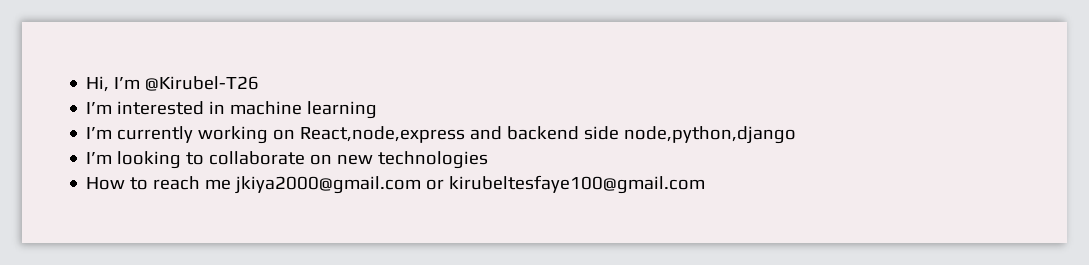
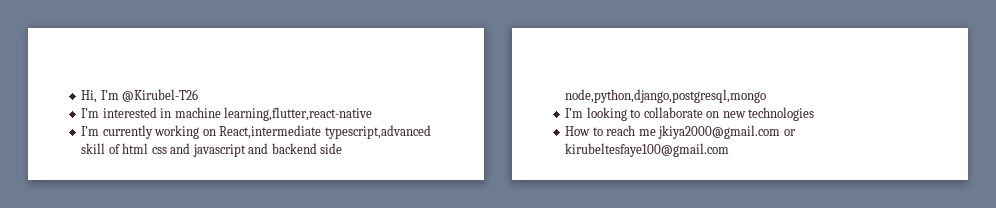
[307,101,378,119] learning -> [224,107,373,121] learning,flutter,react-native
[300,126,466,143] React,node,express -> [219,125,431,139] [81,143,246,157] React,intermediate typescript,advanced skill of html css and javascript
[624,126,797,144] node,python,django -> [565,89,767,103] node,python,django,postgresql,mongo

